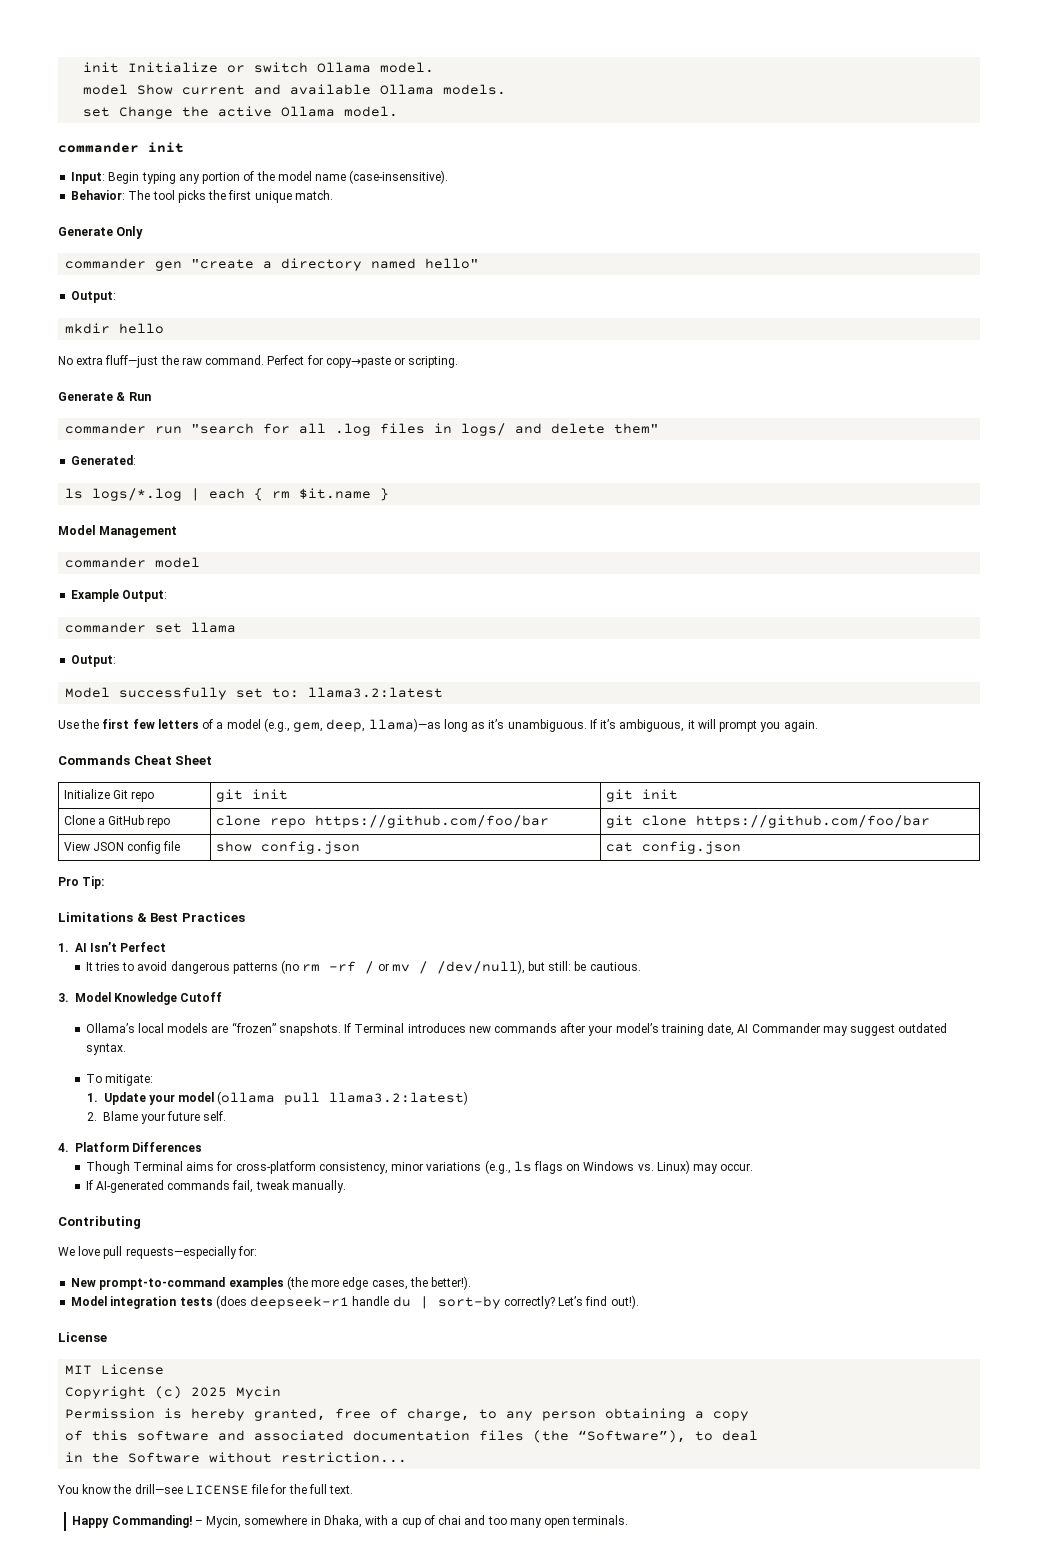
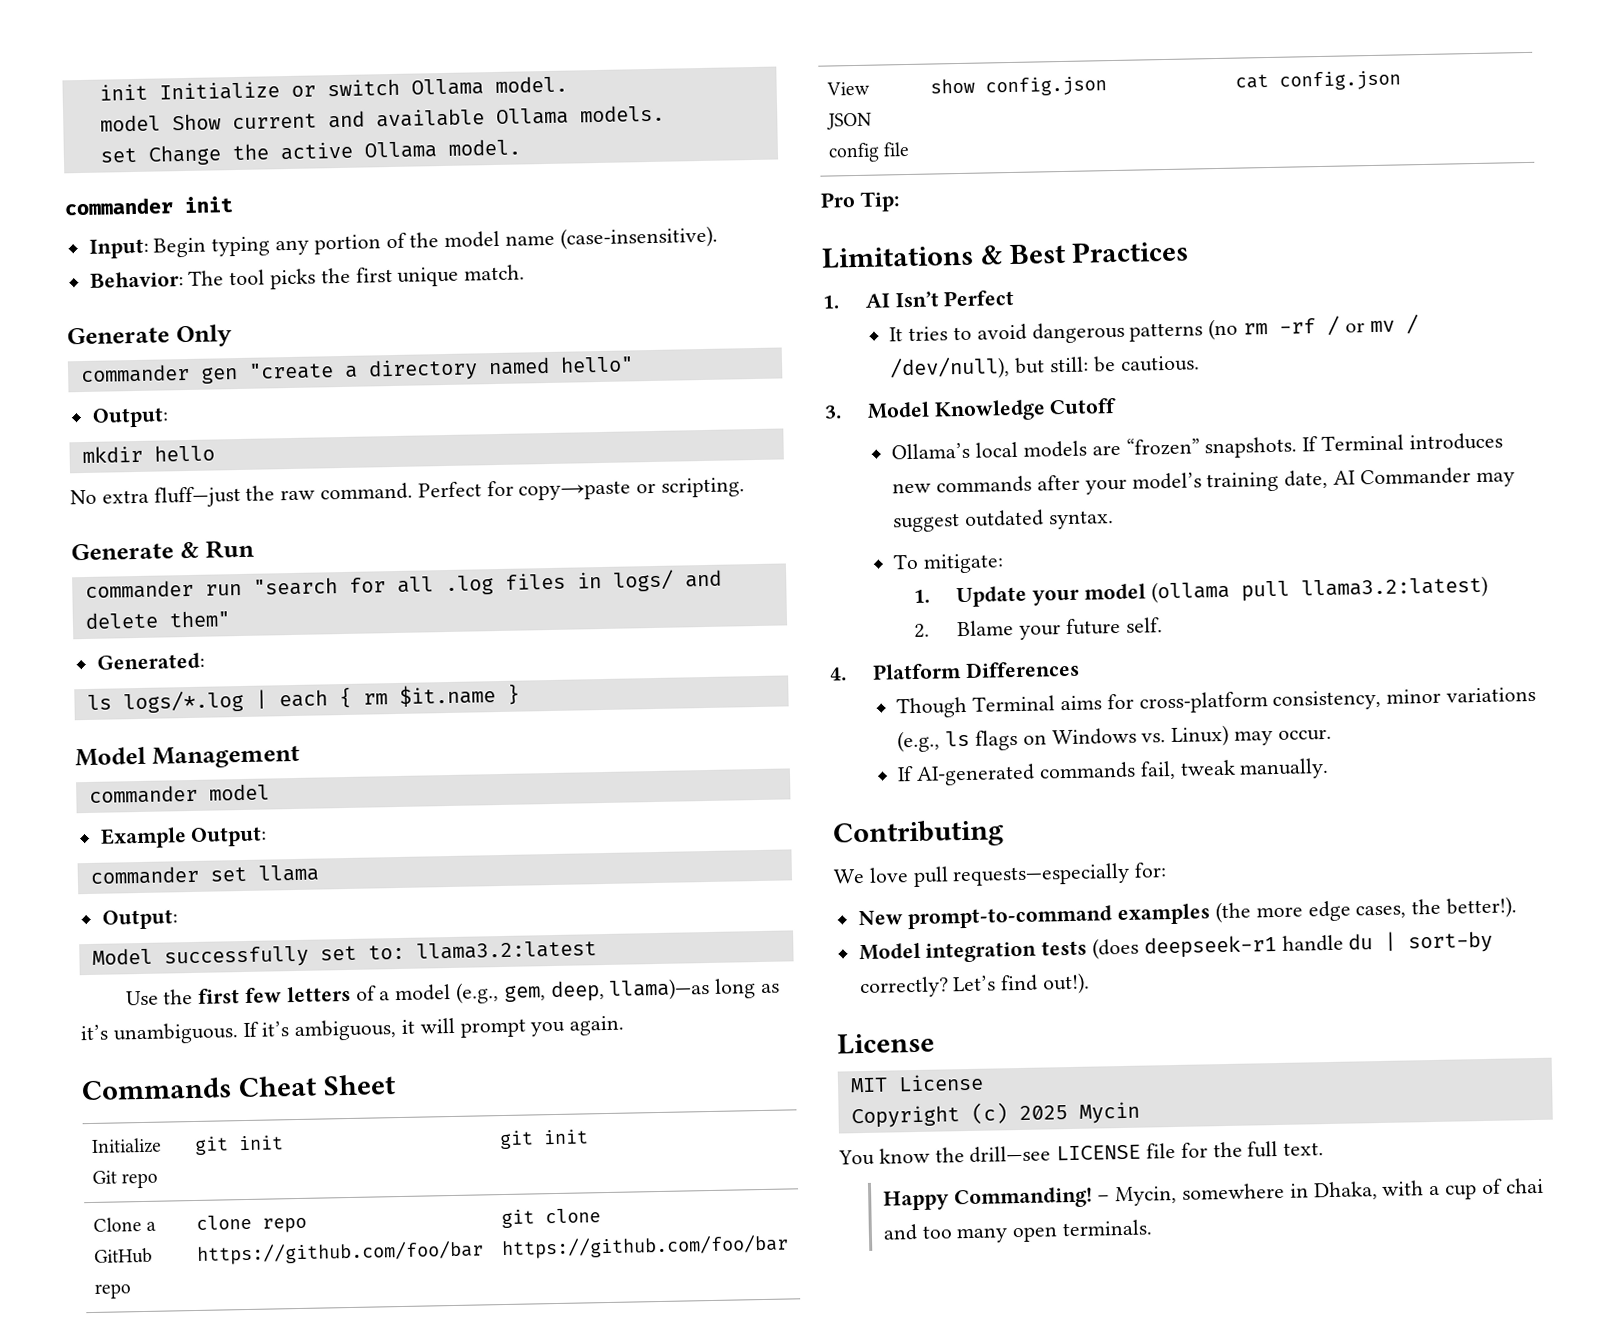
[65,1408,750,1421] [65,1430,759,1443] [65,1452,408,1463] // Permission is hereby granted, free of charge, to any person obtaining a copy // of this software and associated documentation files (the “Software”), to deal // in the Software without restriction... -> (1140, 1112) none

